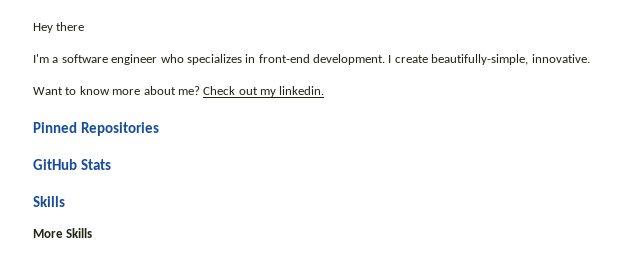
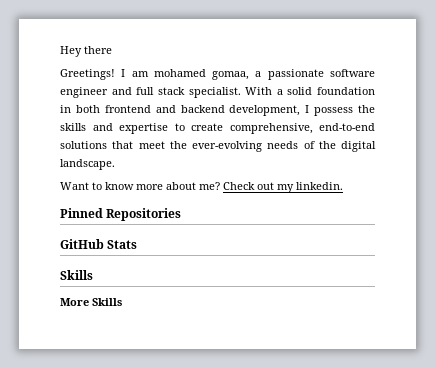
[33,54,590,65] I'm a software engineer who specializes in front-end development. I create beautifully-simple, innovative. -> [60,69,375,80] [60,87,375,98] [60,105,375,116] [60,123,375,134] [60,141,376,152] [60,159,115,170] Greetings! I am mohamed gomaa, a passionate software engineer and full stack specialist. With a solid foundation in both frontend and backend development, I possess the skills and expertise to create comprehensive, end-to-end solutions that meet the ever-evolving needs of the digital landscape.

